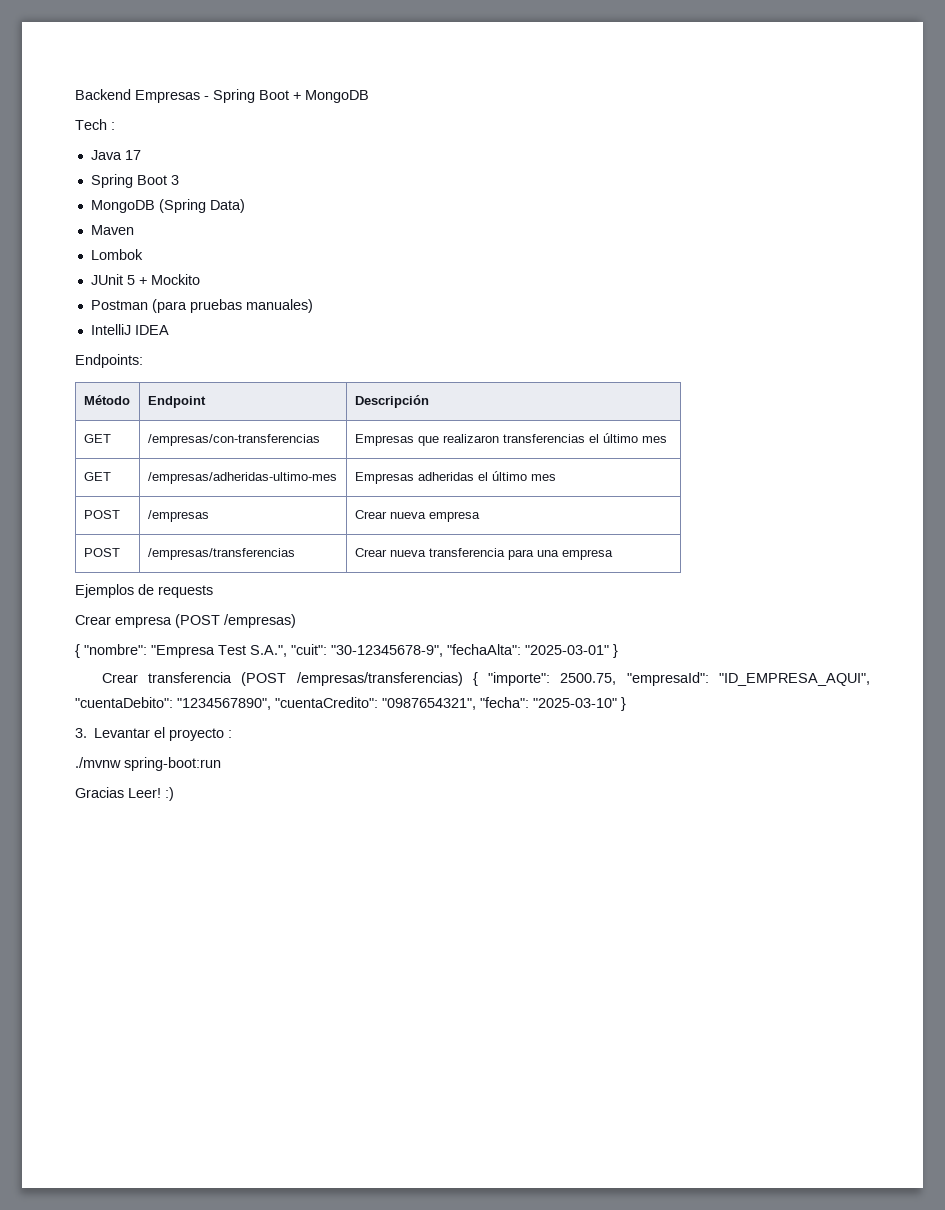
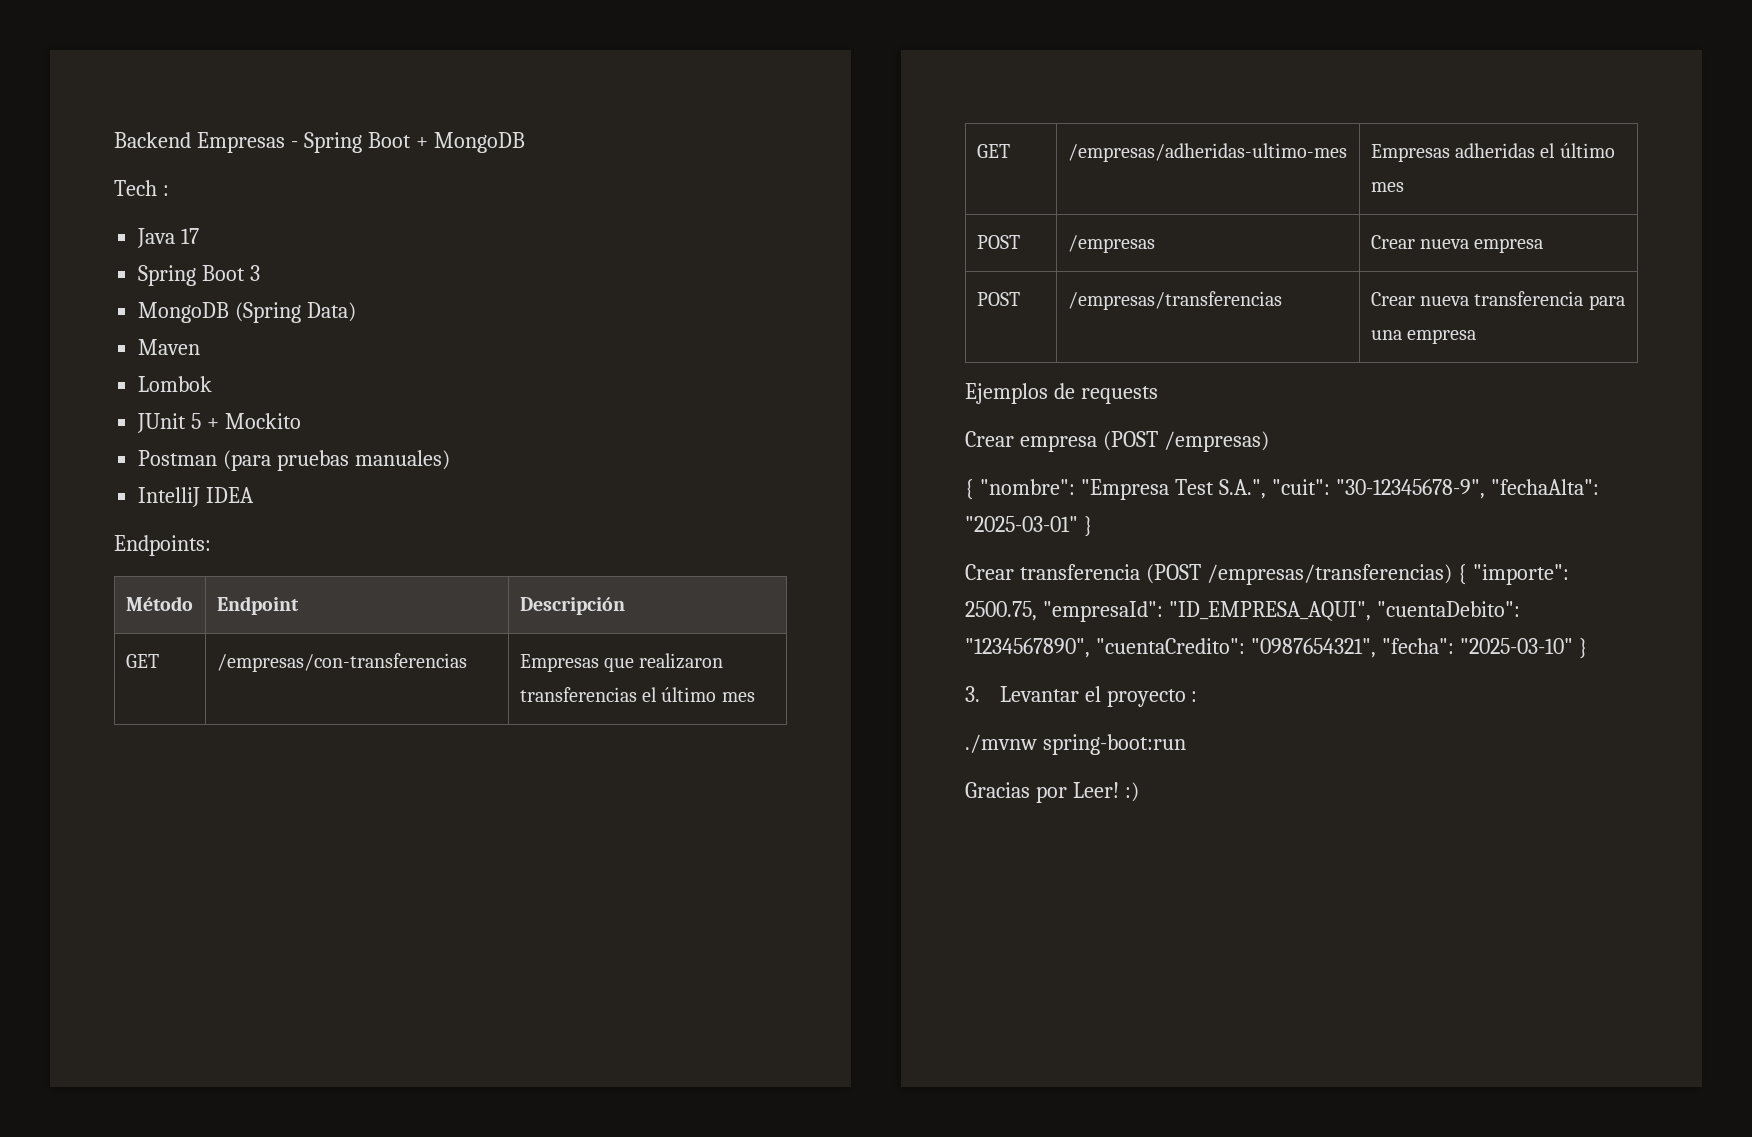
(124, 792) none -> [1035,786,1067,803] por

